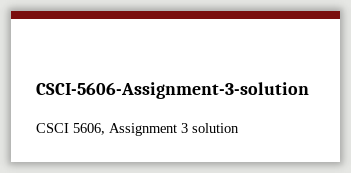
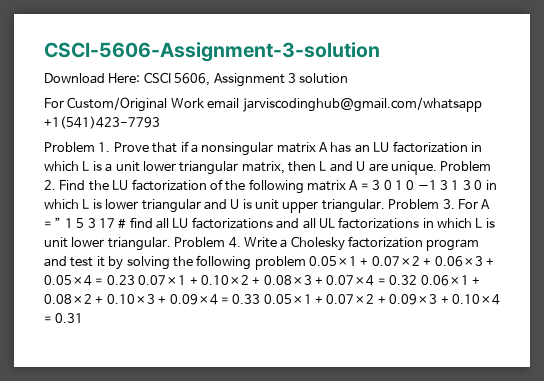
(309, 90) none -> [44,73,141,84] Download Here:
(239, 128) none -> [44,97,482,112] [44,116,160,129] [44,141,482,156] [44,161,492,175] [44,179,497,194] [44,199,491,213] [44,217,495,229] [44,236,480,251] [44,255,494,270] [44,275,480,286] [44,294,500,305] [44,313,84,323] // For Custom/Original Work email jarviscodinghub@gmail.com/whatsapp +1(541)423-7793 // Problem 1. Prove that if a nonsingular matrix A has an LU factorization in which L is a unit lower triangular matrix, then L and U are unique. Problem 2. Find the LU factorization of the following matrix A = 3 0 1 0 −1 3 1 3 0 in which L is lower triangular and U is unit upper triangular. Problem 3. For A = ” 1 5 3 17 # find all LU factorizations and all UL factorizations in which L is unit lower triangular. Problem 4. Write a Cholesky factorization program and test it by solving the following problem 0.05×1 + 0.07×2 + 0.06×3 + 0.05×4 = 0.23 0.07×1 + 0.10×2 + 0.08×3 + 0.07×4 = 0.32 0.06×1 + 0.08×2 + 0.10×3 + 0.09×4 = 0.33 0.05×1 + 0.07×2 + 0.09×3 + 0.10×4 = 0.31

